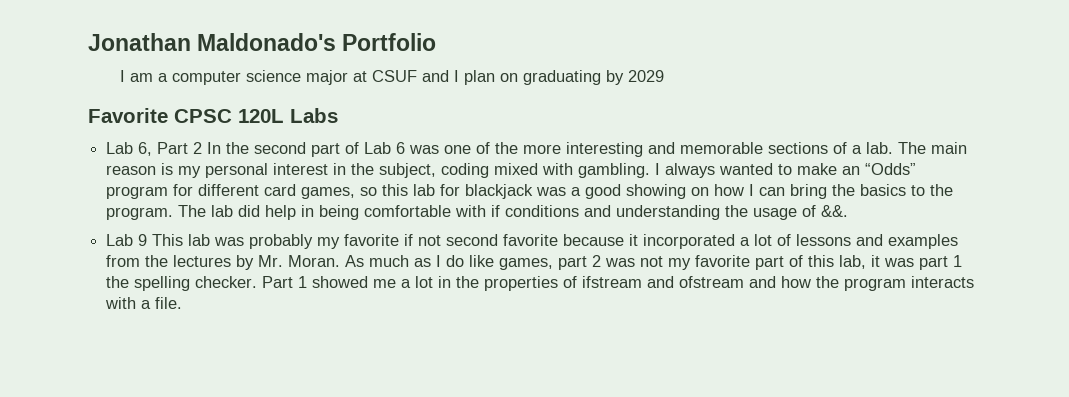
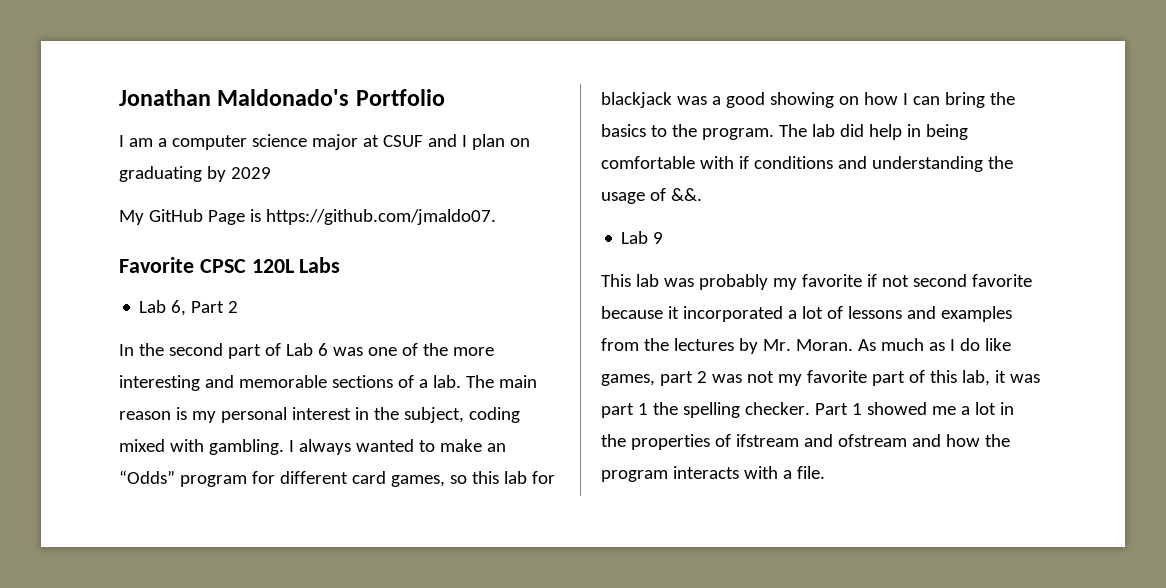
(664, 76) none -> [119,209,496,225] // My GitHub Page is https://github.com/jmaldo07.
(203, 148) none -> (239, 307) //
(148, 240) none -> (664, 238) //

